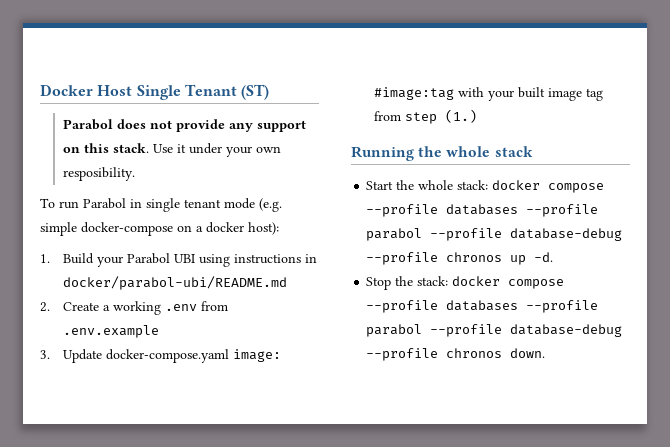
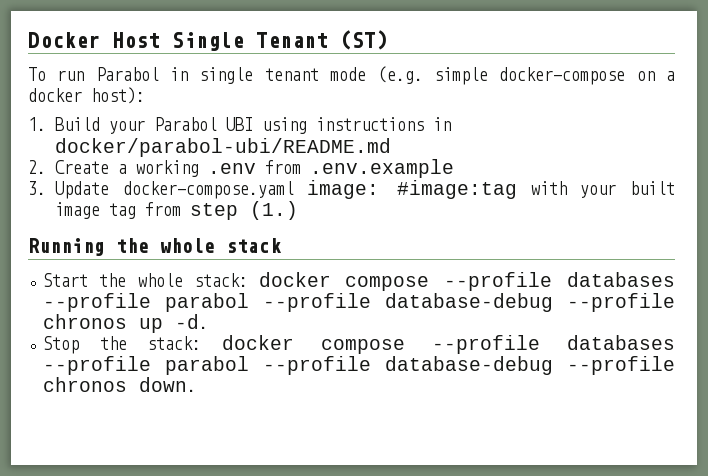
[63,119,307,132] [63,143,282,157] [63,167,136,181] // Parabol does not provide any support on this stack. Use it under your own resposibility. -> (388, 40) none

